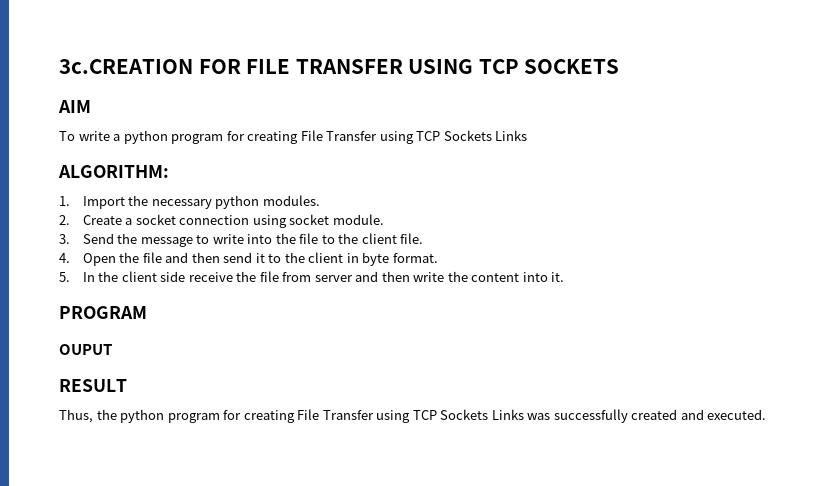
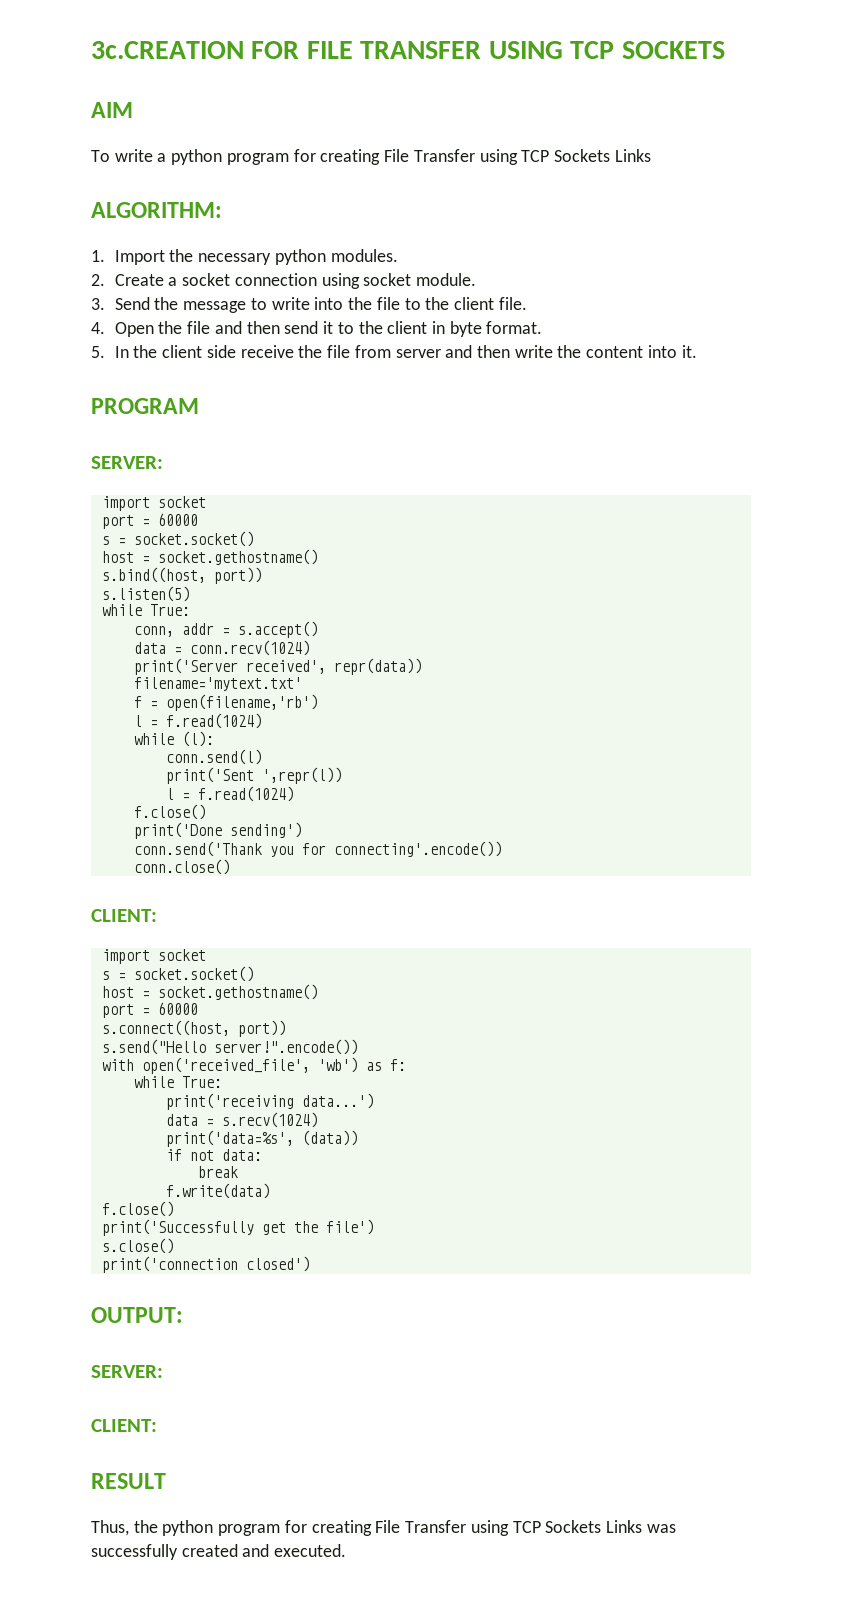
[59,344,112,355] OUPUT -> [91,456,163,469] [101,496,206,511] [101,513,198,529] [101,531,254,547] [101,549,318,565] [101,567,262,584] [101,586,190,602] [101,604,190,616] [133,621,318,638] [133,640,310,656] [133,658,422,675] [133,677,302,691] [133,694,318,711] [133,713,262,729] [133,731,214,747] [165,749,262,765] [165,767,342,784] [165,786,294,802] [133,804,206,820] [133,822,302,839] [133,841,502,857] [133,859,230,875] [91,909,157,922] [101,949,206,964] [101,966,254,982] [101,984,318,1000] [101,1002,198,1018] [101,1020,286,1037] [101,1039,358,1055] [101,1057,406,1074] [133,1076,222,1088] [165,1093,374,1110] [165,1112,318,1128] [165,1130,358,1147] [165,1149,262,1161] [197,1166,238,1178] [165,1183,270,1199] [101,1201,174,1217] [101,1219,374,1236] [101,1238,174,1254] [101,1256,310,1273] [91,1307,183,1323] [91,1365,163,1378] [91,1419,157,1432] SERVER: // import socket // port = 60000 // s = socket.socket() // host = socket.gethostname() // s.bind((host, port)) // s.listen(5) // while True: // conn, addr = s.accept() // data = conn.recv(1024) // print('Server received', repr(data)) // filename='mytext.txt' // f = open(filename,'rb') // l = f.read(1024) // while (l): // conn.send(l) // print('Sent ',repr(l)) // l = f.read(1024) // f.close() // print('Done sending') // conn.send('Thank you for connecting'.encode()) // conn.close() // CLIENT: // import socket // s = socket.socket() // host = socket.gethostname() // port = 60000 // s.connect((host, port)) // s.send("Hello server!".encode()) // with open('received_file', 'wb') as f: // while True: // print('receiving data...') // data = s.recv(1024) // print('data=%s', (data)) // if not data: // break // f.write(data) // f.close() // print('Successfully get the file') // s.close() // print('connection closed') // OUTPUT: // SERVER: // CLIENT:

